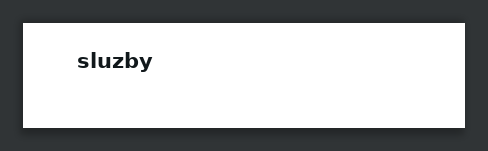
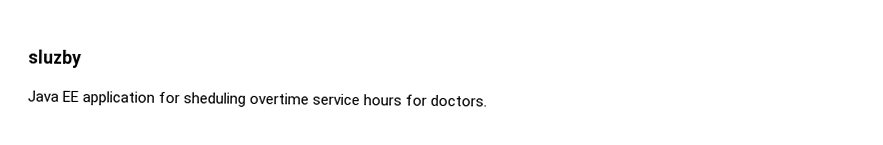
(153, 62) none -> [27,90,488,107] // Java EE application for sheduling overtime service hours for doctors.

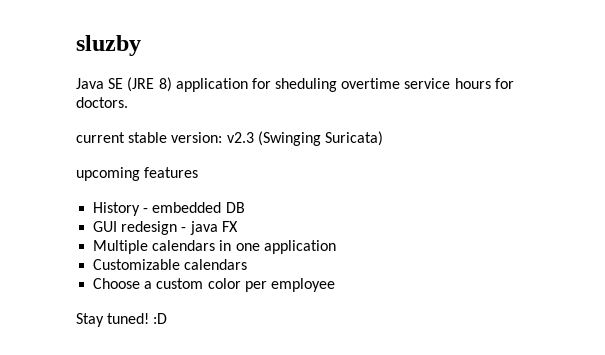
[62,90,80,103] EE -> [108,77,172,92] SE (JRE 8)
(488, 100) none -> [76,131,383,146] [76,167,199,181] [93,202,245,216] [93,221,238,235] [93,240,336,254] [93,259,248,270] [93,278,335,292] [76,313,168,327] // current stable version: v2.3 (Swinging Suricata) // upcoming features // History - embedded DB // GUI redesign - java FX // Multiple calendars in one application // Customizable calendars // Choose a custom color per employee // Stay tuned! :D

